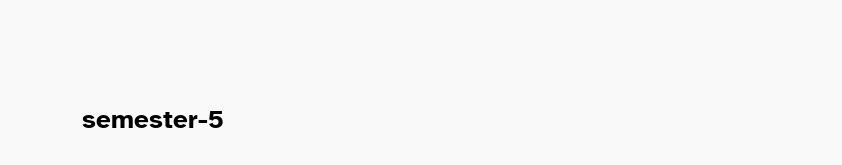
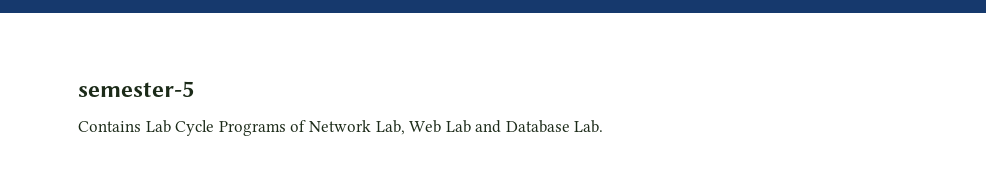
(224, 119) none -> [78,120,604,136] // Contains Lab Cycle Programs of Network Lab, Web Lab and Database Lab.

